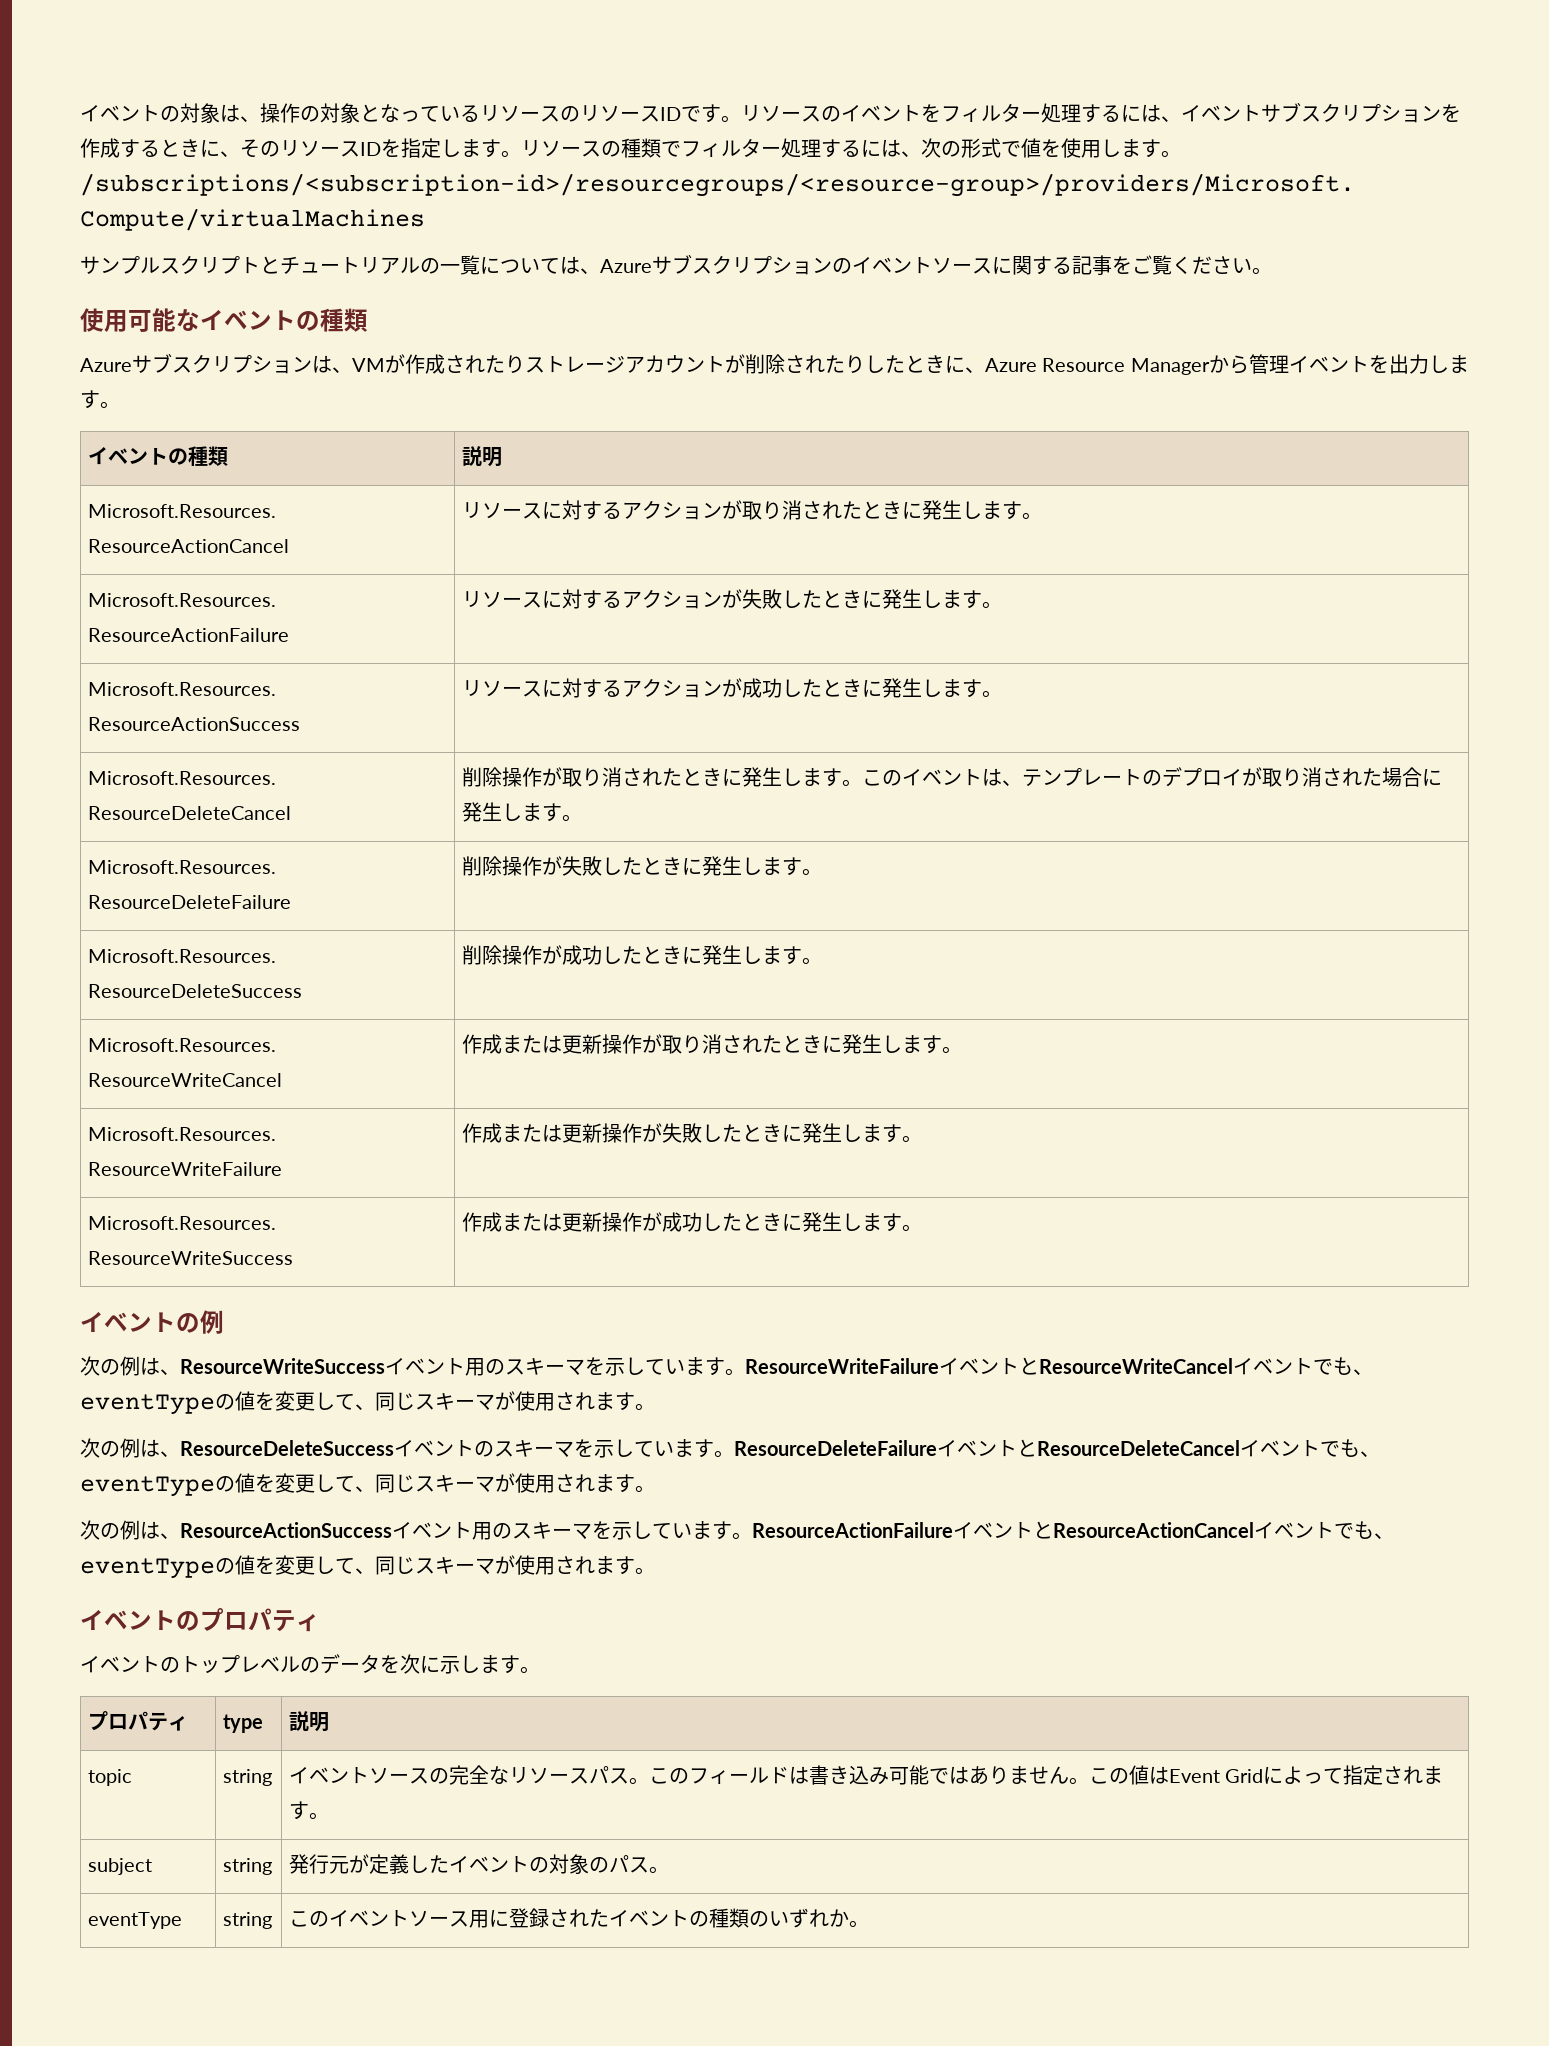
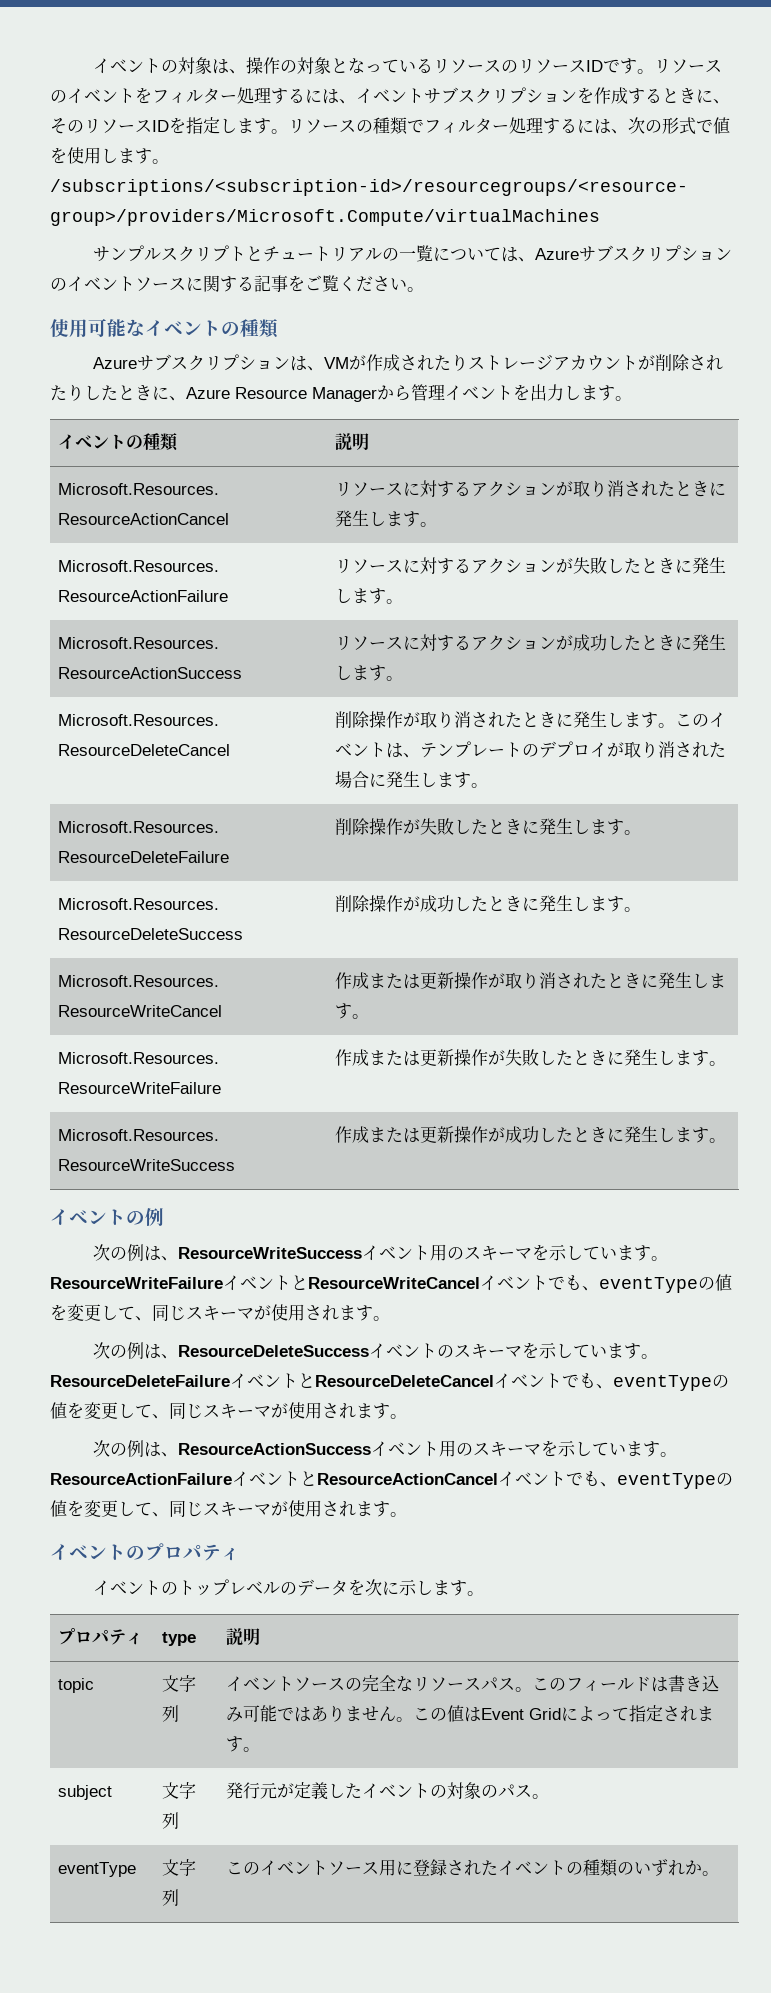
[223,1769,273,1786] string -> [162,1675,197,1692] [162,1705,180,1722] 文字列
[223,1858,273,1875] string -> [162,1782,197,1799] [162,1812,180,1829] 文字列
[223,1912,273,1929] string -> [162,1859,197,1876] [162,1889,180,1906] 文字列

